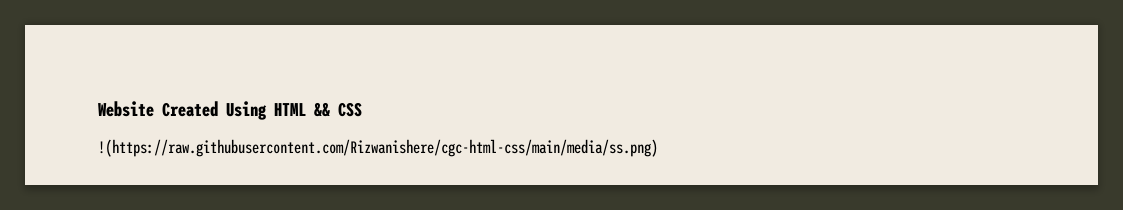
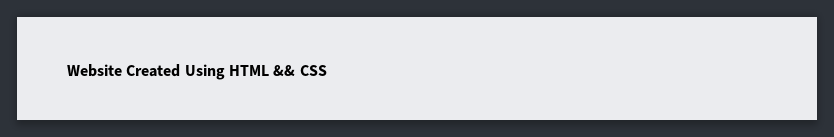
[98,139,658,157] // !(https://raw.githubusercontent.com/Rizwanishere/cgc-html-css/main/media/ss.png) -> (327, 70) none

